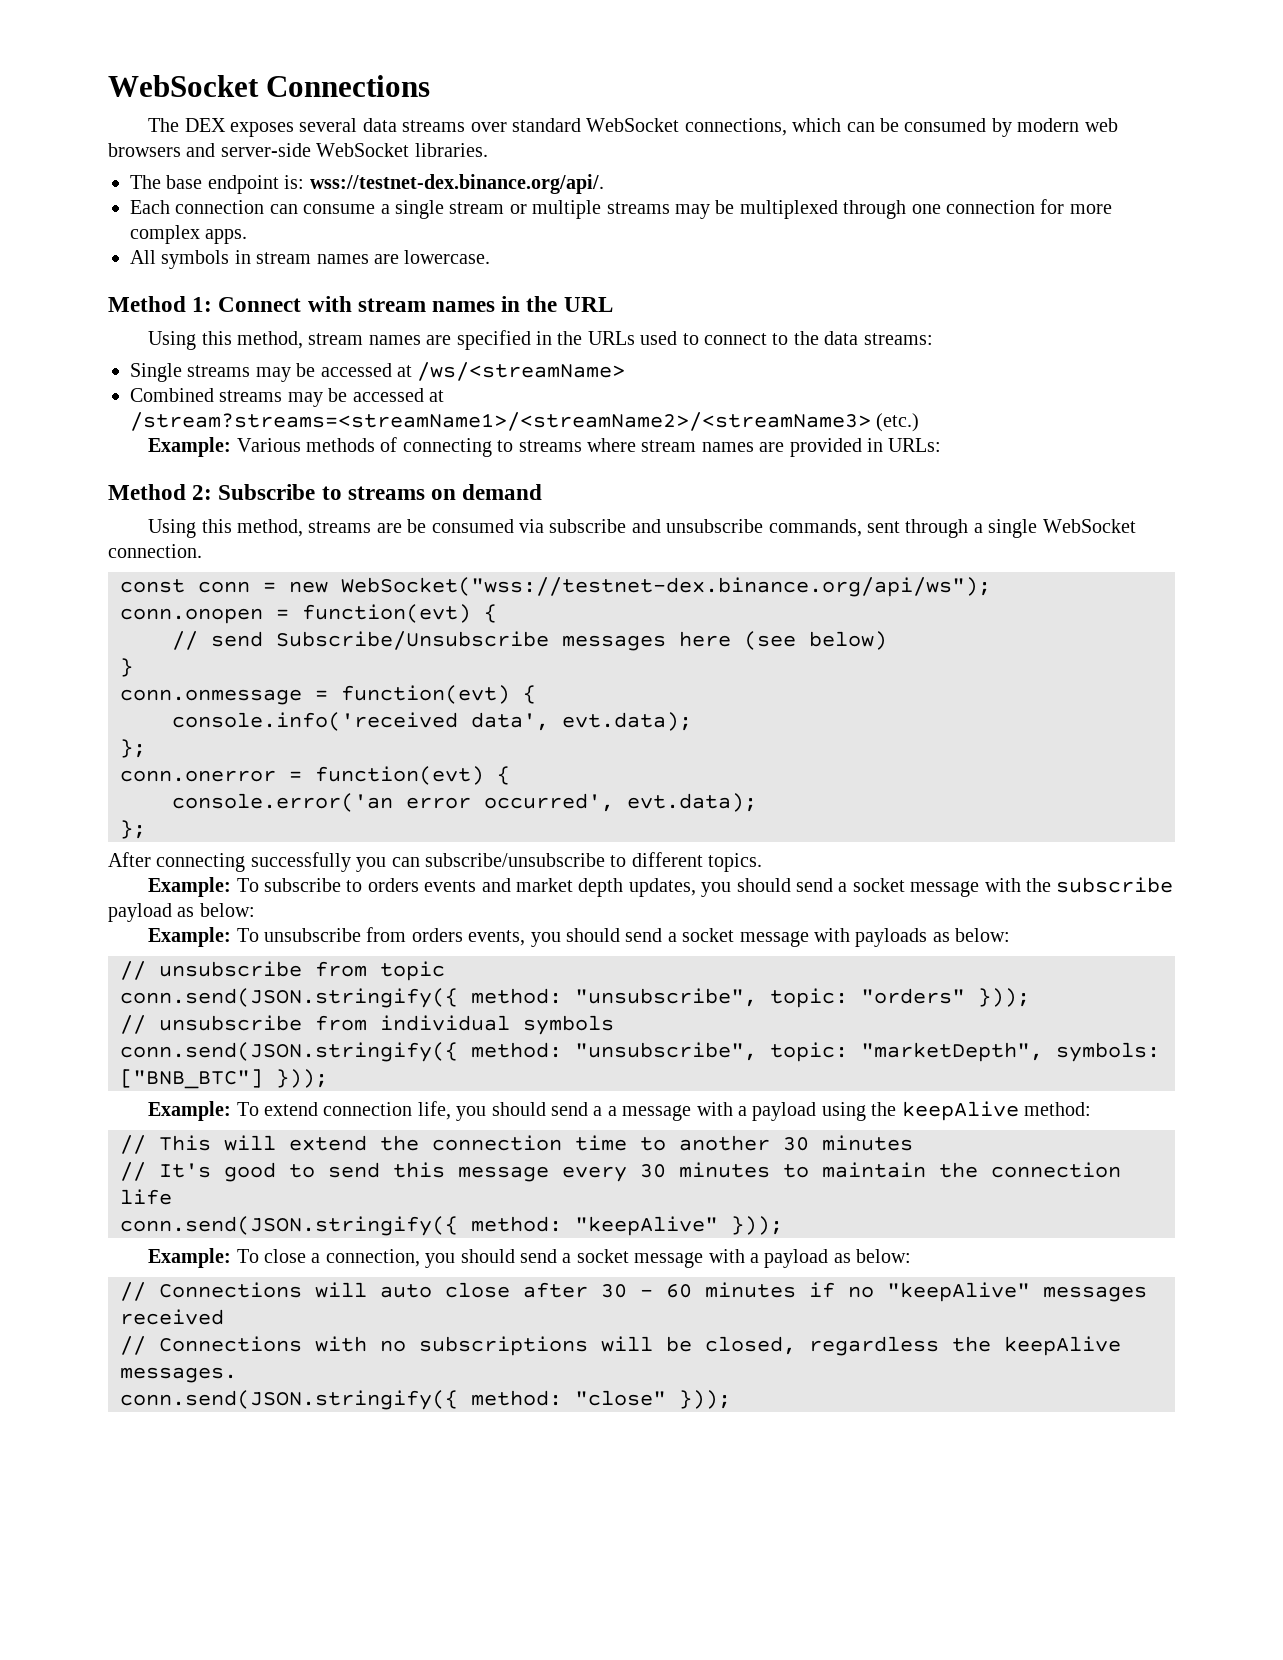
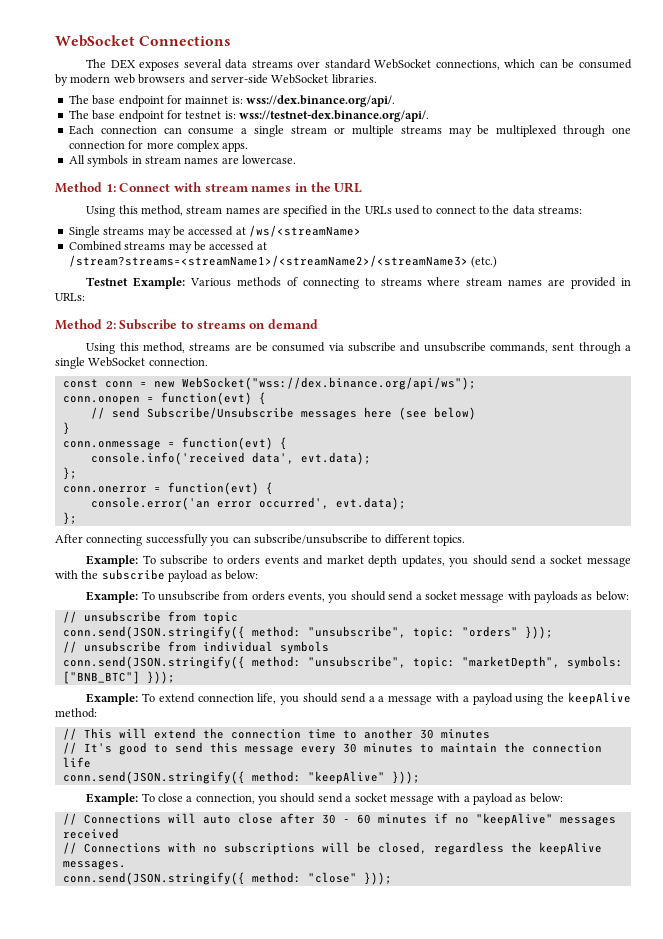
(279, 184) none -> [166,95,395,107] [68,110,222,122] for mainnet is: wss://dex.binance.org/api/. // The base endpoint for testnet
(920, 422) none -> [86,277,129,286] Testnet
[341,577,991,597] WebSocket("wss://testnet-dex.binance.org/api/ws"); -> [181,377,476,390] WebSocket("wss://dex.binance.org/api/ws");

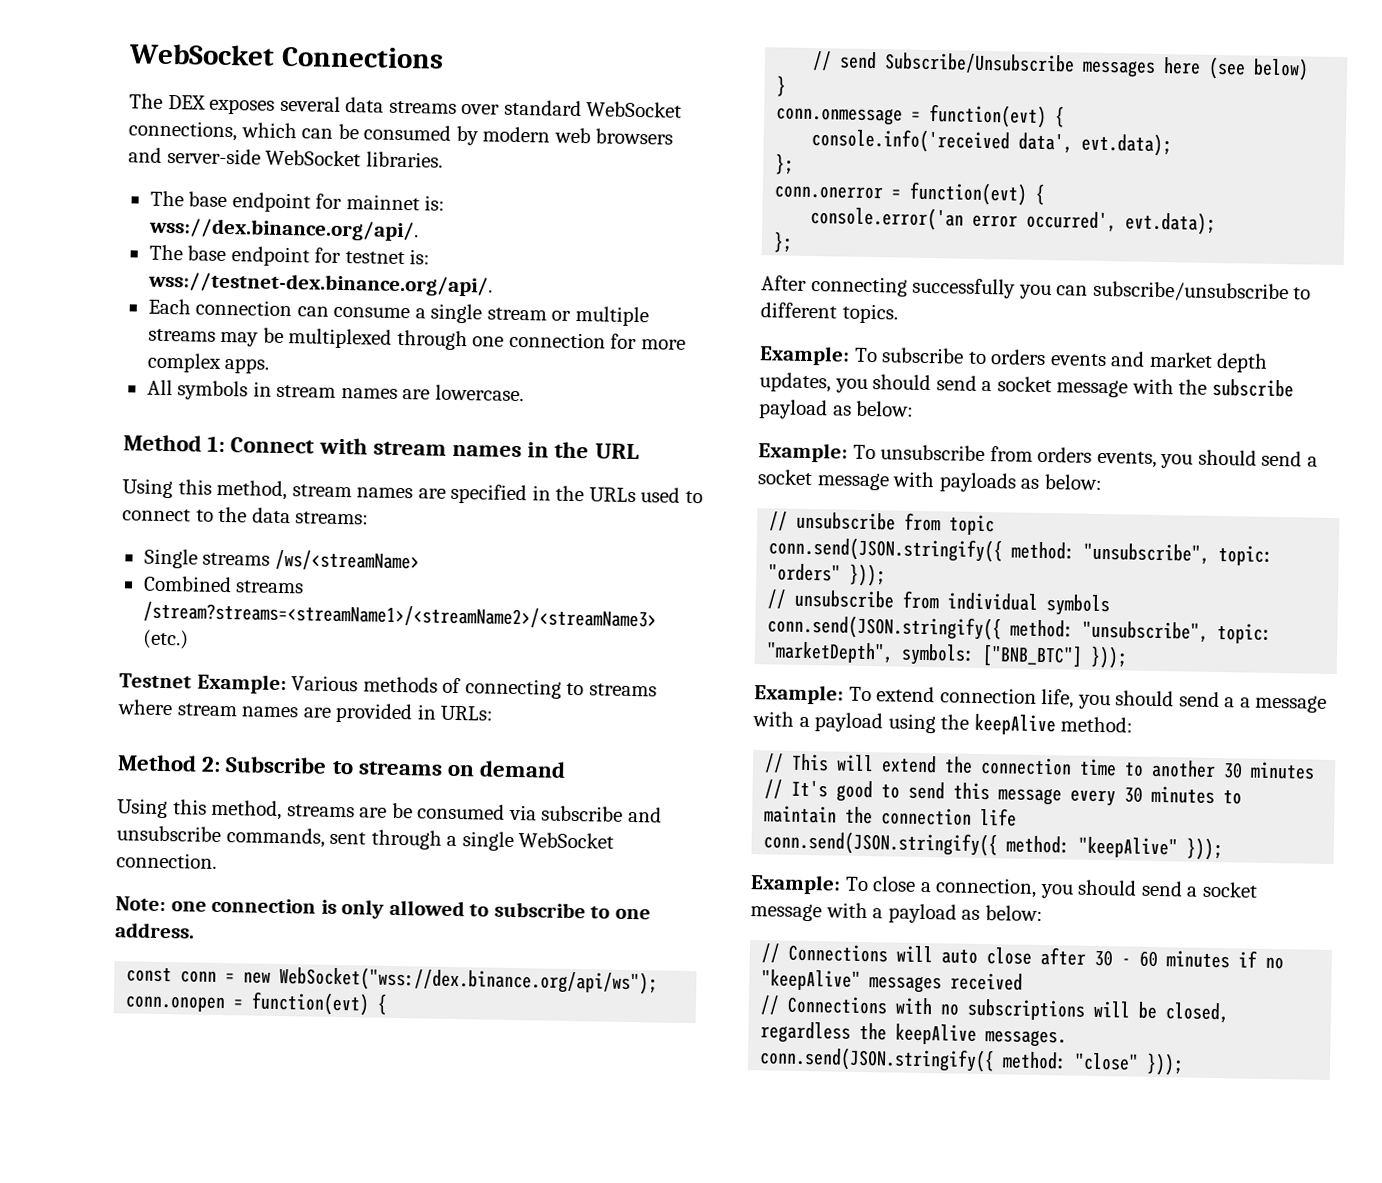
[147,226,246,238] may be accessed at -> (271, 559) none
[168,241,267,253] may be accessed at -> (305, 587) none
(208, 362) none -> [115,896,651,920] [115,922,195,939] // Note: one connection is only allowed to subscribe to one address.

